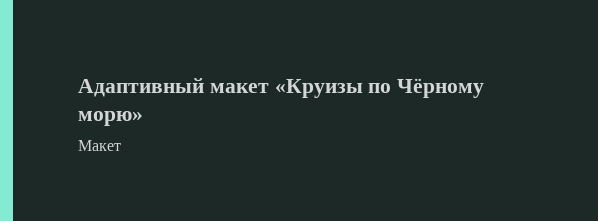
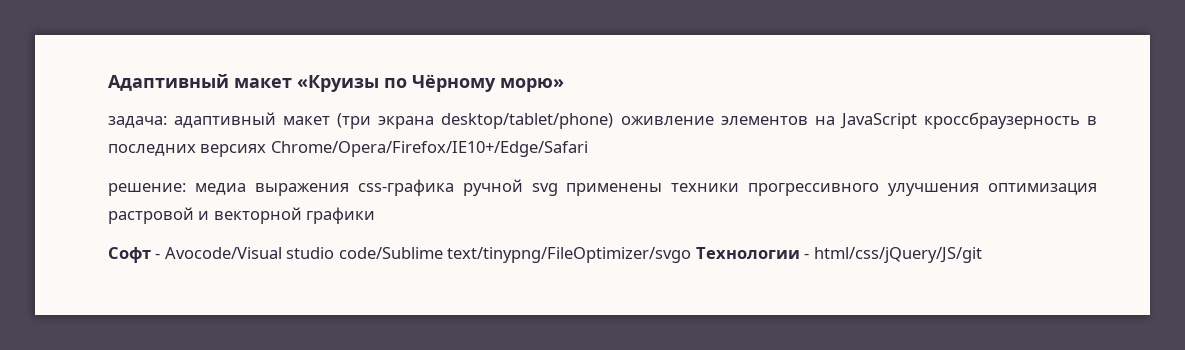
[78,140,121,151] Макет -> [108,112,1097,129] [108,141,588,157] [108,179,1097,196] [108,207,376,224] [108,247,982,263] задача: адаптивный макет (три экрана desktop/tablet/phone) оживление элементов на JavaScript кроссбраузерность в последних версиях Chrome/Opera/Firefox/IE10+/Edge/Safari // решение: медиа выражения css-графика ручной svg применены техники прогрессивного улучшения оптимизация растровой и векторной графики // Софт - Avocode/Visual studio code/Sublime text/tinypng/FileOptimizer/svgo Технологии - html/css/jQuery/JS/git

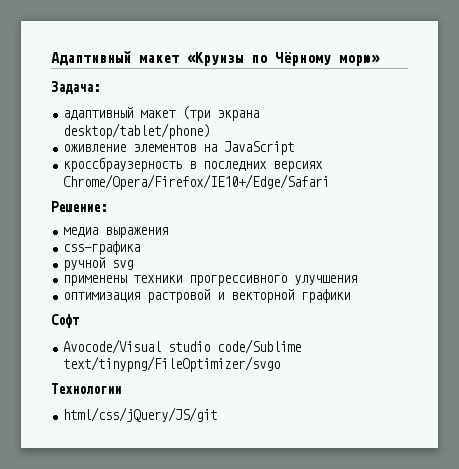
[108,116,167,128] задача: -> [51,81,100,95] Задача: //
(614, 121) none -> (211, 131) //
(917, 121) none -> (295, 148) //
[108,183,186,196] решение: -> [51,201,107,212] Решение: //
(349, 189) none -> (169, 232) //
(454, 187) none -> (141, 248) //
(558, 189) none -> (134, 265) //
(980, 189) none -> (358, 280) //
[155,253,161,259] - -> (79, 321) //
(692, 255) none -> (281, 364) //
[804,253,810,259] - -> (121, 388) //

